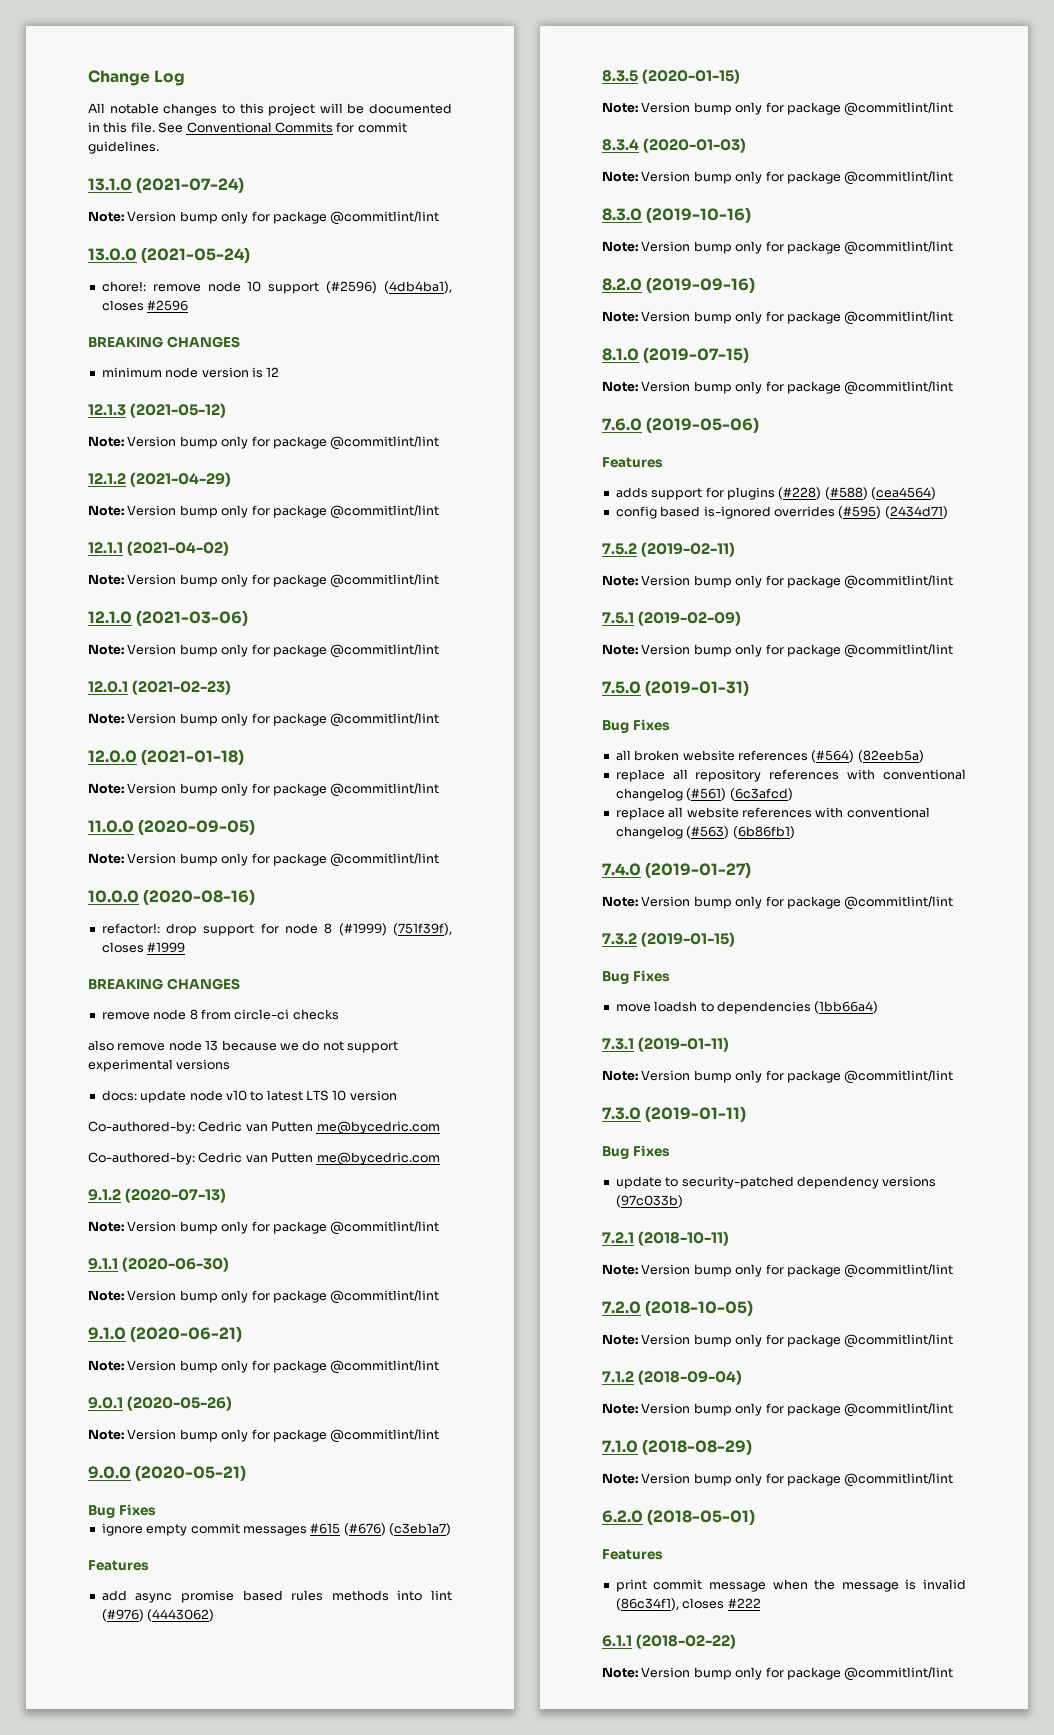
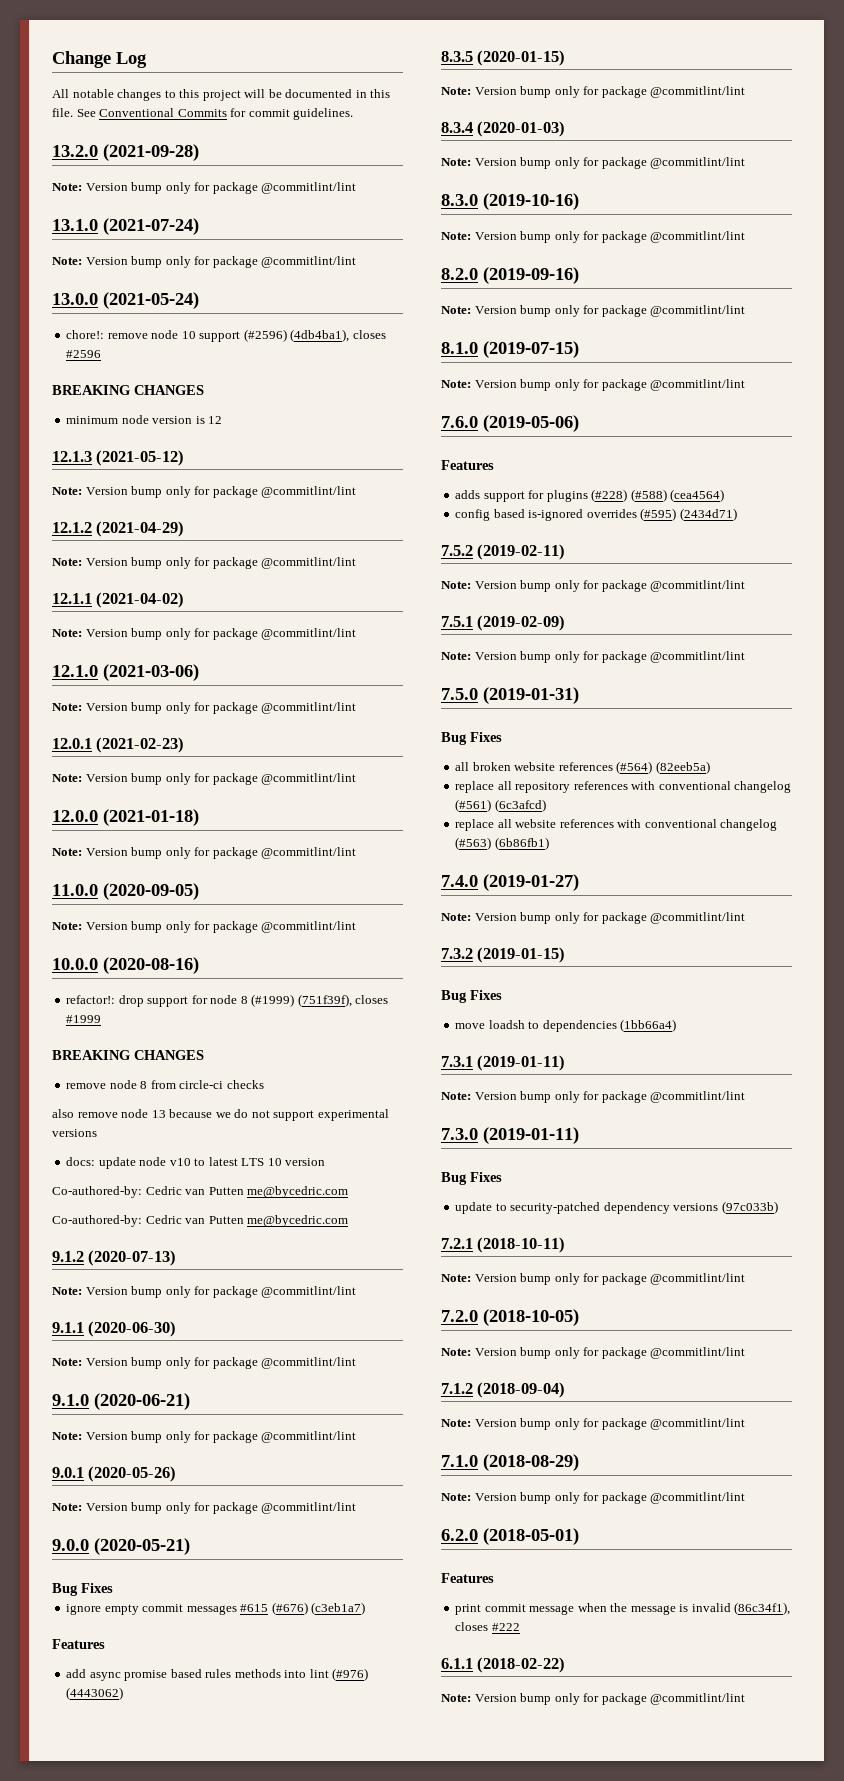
(159, 147) none -> [52,144,199,161] [52,182,357,194] // 13.2.0 (2021-09-28) // Note: Version bump only for package @commitlint/lint

